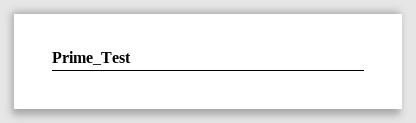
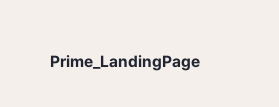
[52,51,131,65] Prime_Test -> [50,55,200,71] Prime_LandingPage

